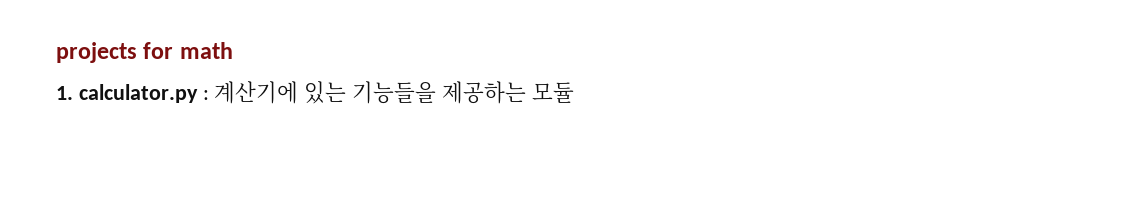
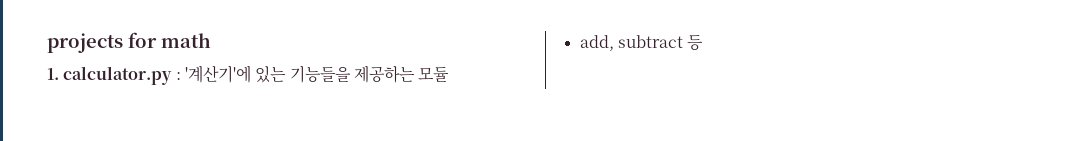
[214,81,299,104] 계산기에 -> [184,65,251,83] '계산기'에
(574, 92) none -> [579,35,704,51] // add, subtract 등

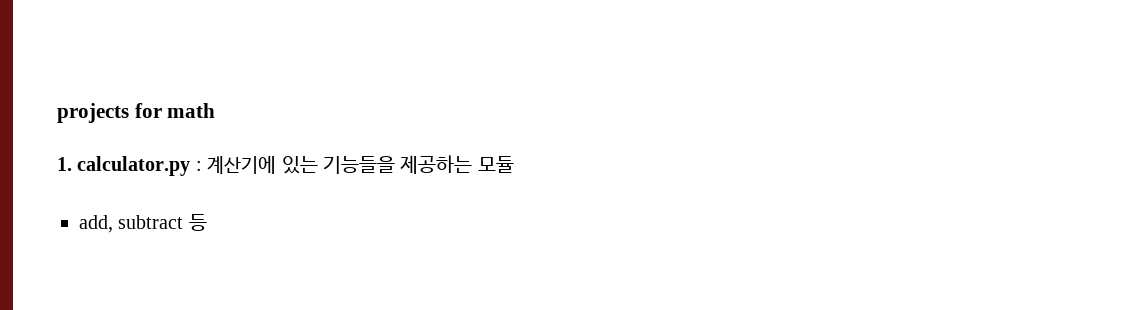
[184,65,251,83] '계산기'에 -> [207,156,277,174] 계산기에

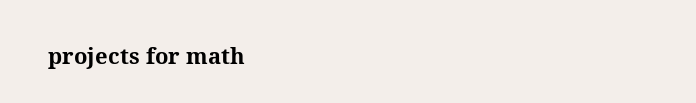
[57,155,514,176] [79,214,207,233] // 1. calculator.py : 계산기에 있는 기능들을 제공하는 모듈 // add, subtract 등 -> (245, 55) none

